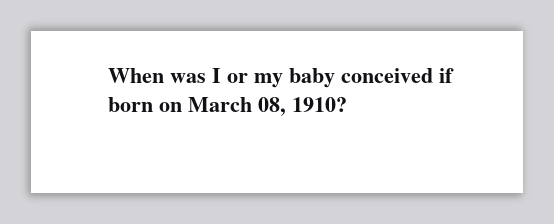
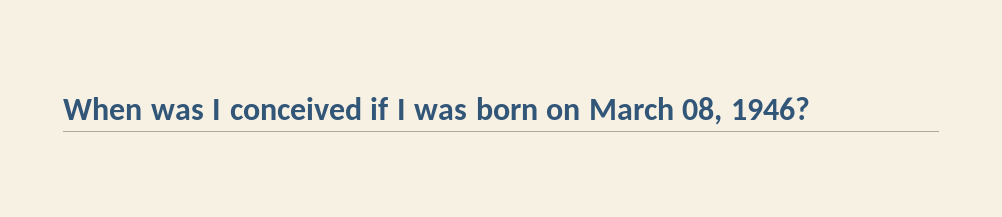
[227,68,454,88] or my baby conceived if -> [229,97,468,120] conceived if I was
[292,97,347,112] 1910? -> [730,97,810,120] 1946?

